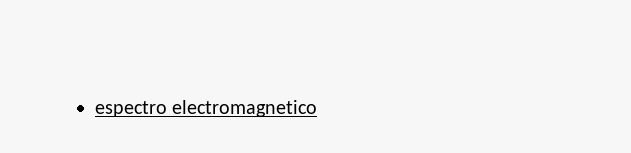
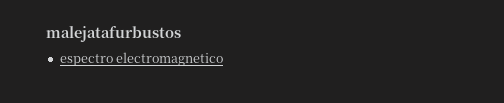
(95, 109) none -> [46,26,181,42] malejatafurbustos //

